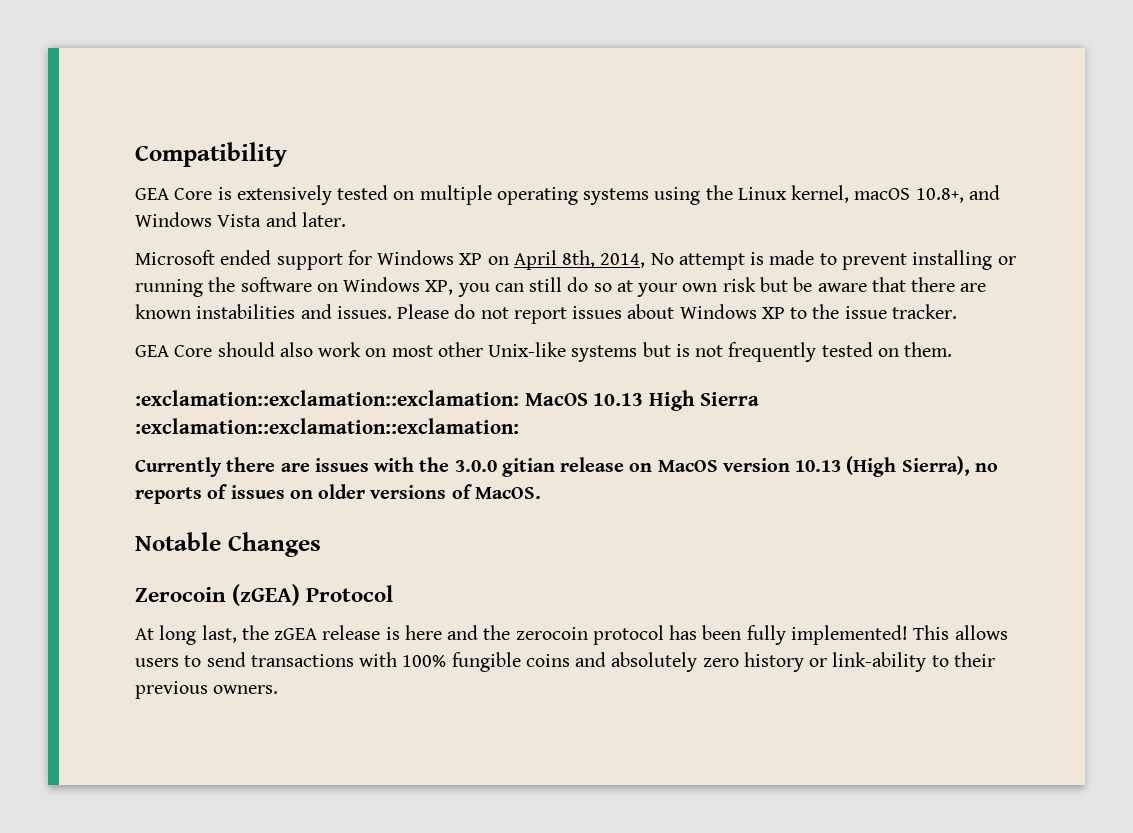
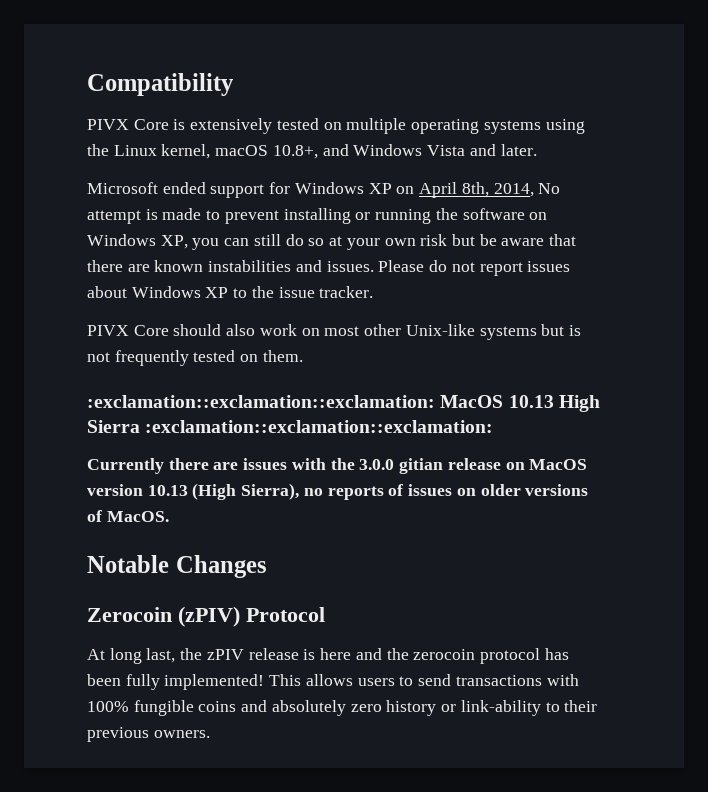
[135,188,169,200] GEA -> [87,119,129,130] PIVX
[135,345,169,357] GEA -> [87,325,129,336] PIVX
[232,584,301,606] (zGEA) -> [178,606,240,627] (zPIV)
[274,628,318,640] zGEA -> [206,649,244,660] zPIV

